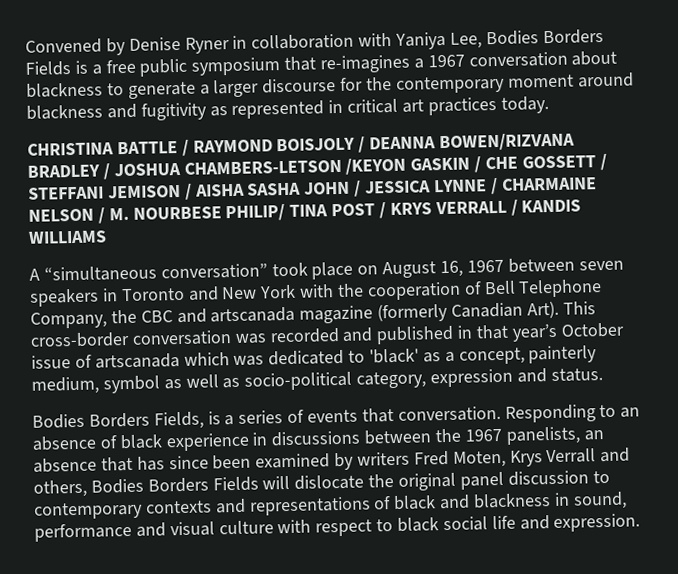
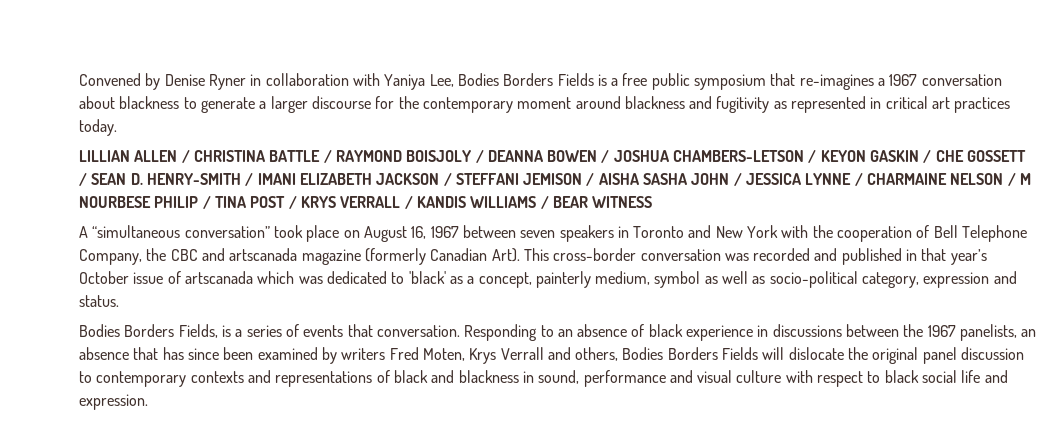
(549, 105) none -> [79,150,190,163] LILLIAN ALLEN /
[439,132,576,152] [27,164,100,178] BOWEN/RIZVANA BRADLEY -> [547,150,598,162] BOWEN
[345,157,407,175] /KEYON -> [808,150,866,163] / KEYON
(607, 162) none -> [91,173,452,186] SEAN D. HENRY-SMITH / IMANI ELIZABETH JACKSON /
[108,203,286,222] M. NOURBESE PHILIP/ -> [1019,173,1031,185] [79,196,211,209] M NOURBESE PHILIP /
(107, 237) none -> [540,196,653,209] / BEAR WITNESS

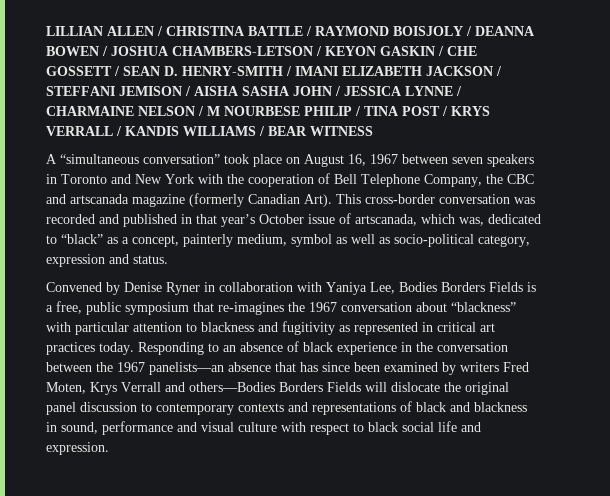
[79,73,1002,90] [79,96,1011,113] [79,119,117,136] Convened by Denise Ryner in collaboration with Yaniya Lee, Bodies Borders Fields is a free public symposium that re-imagines a 1967 conversation about blackness to generate a larger discourse for the contemporary moment around blackness and fugitivity as represented in critical art practices today. // -> (46, 31) none
[184,271,323,284] artscanada which was -> [355,214,484,226] artscanada, which was,
[408,271,446,284] 'black' -> [61,234,103,244] “black”
[79,324,460,338] Bodies Borders Fields, is a series of events that conversation. -> [46,282,536,295] [46,301,516,315] [46,321,495,335] [46,342,134,355] Convened by Denise Ryner in collaboration with Yaniya Lee, Bodies Borders Fields is a free, public symposium that re-imagines the 1967 conversation about “blackness” with particular attention to blackness and fugitivity as represented in critical art practices today.
[772,324,842,337] discussions -> [416,342,508,352] the conversation
[960,324,1037,341] panelists, an -> [149,362,224,375] panelists—an
[575,347,664,361] others, Bodies -> [189,382,275,392] others—Bodies

